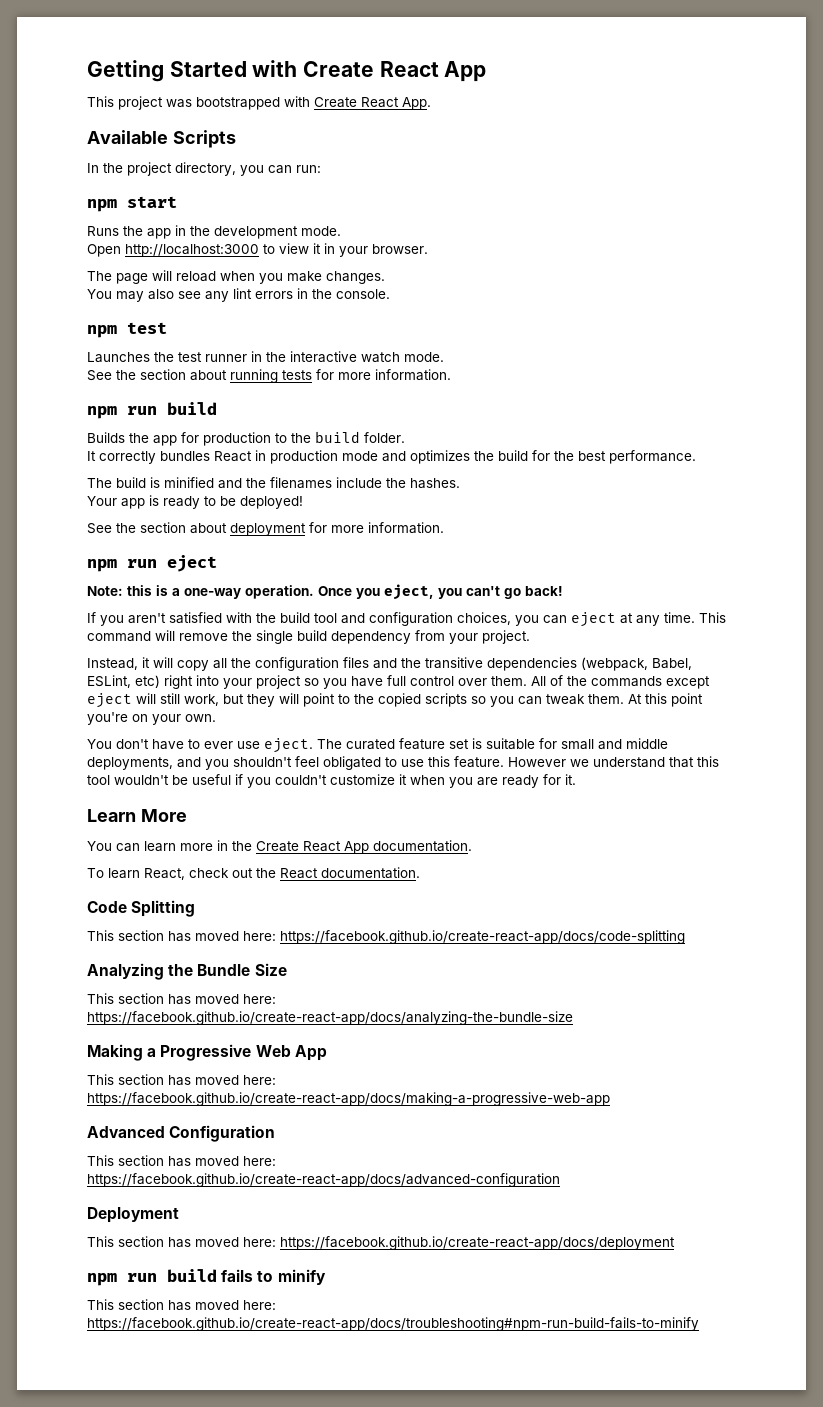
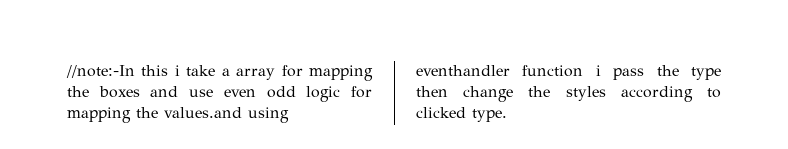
[87,60,487,82] [87,96,431,110] [87,130,236,148] [87,162,321,176] [87,196,177,212] [87,225,341,239] [87,243,428,257] [87,270,385,284] [87,288,390,302] [87,322,167,338] [87,351,444,363] [87,369,451,383] [87,402,217,419] [87,431,405,446] [87,450,696,464] [87,477,460,489] [87,495,303,509] [87,522,444,536] [87,555,217,572] [87,584,563,600] [87,612,726,627] [87,630,530,644] [87,657,692,671] [87,675,710,689] [87,693,703,708] [87,712,216,725] [87,738,668,753] [87,756,719,770] [87,774,576,788] [87,809,187,822] [87,840,472,854] [87,867,420,880] [87,900,196,917] [87,930,685,944] [87,963,287,980] [87,993,276,1005] [87,1011,573,1025] [87,1044,327,1061] [87,1074,276,1086] [87,1092,610,1106] [87,1125,276,1142] [87,1155,276,1167] [87,1173,560,1187] [87,1207,179,1223] [87,1236,675,1250] [87,1269,326,1286] [87,1299,276,1311] [87,1317,699,1331] Getting Started with Create React App // This project was bootstrapped with Create React App. // Available Scripts // In the project directory, you can run: // npm start // Runs the app in the development mode. // Open http://localhost:3000 to view it in your browser. // The page will reload when you make changes. // You may also see any lint errors in the console. // npm test // Launches the test runner in the interactive watch mode. // See the section about running tests for more information. // npm run build // Builds the app for production to the build folder. // It correctly bundles React in production mode and optimizes the build for the best performance. // The build is minified and the filenames include the hashes. // Your app is ready to be deployed! // See the section about deployment for more information. // npm run eject // Note: this is a one-way operation. Once you eject, you can't go back! // If you aren't satisfied with the build tool and configuration choices, you can eject at any time. This command will remove the single build dependency from your project. // Instead, it will copy all the configuration files and the transitive dependencies (webpack, Babel, ESLint, etc) right into your project so you have full control over them. All of the commands except eject will still work, but they will point to the copied scripts so you can tweak them. At this point you're on your own. // You don't have to ever use eject. The curated feature set is suitable for small and middle deployments, and you shouldn't feel obligated to use this feature. However we understand that this tool wouldn't be useful if you couldn't customize it when you are ready for it. // Learn More // You can learn more in the Create React App documentation. // To learn React, check out the React documentation. // Code Splitting // This section has moved here: https://facebook.github.io/create-react-app/docs/code-splitting // Analyzing the Bundle Size // This section has moved here: https://facebook.github.io/create-react-app/docs/analyzing-the-bundle-size // Making a Progressive Web App // This section has moved here: https://facebook.github.io/create-react-app/docs/making-a-progressive-web-app // Advanced Configuration // This section has moved here: https://facebook.github.io/create-react-app/docs/advanced-configuration // Deployment // This section has moved here: https://facebook.github.io/create-react-app/docs/deployment // npm run build fails to minify // This section has moved here: https://facebook.github.io/create-react-app/docs/troubleshooting#npm-run-build-fails-to-minify -> [66,65,373,81] [67,86,373,102] [67,107,289,123] [416,65,721,80] [416,86,721,102] [416,107,507,122] //note:-In this i take a array for mapping the boxes and use even odd logic for mapping the values.and using eventhandler function i pass the type then change the styles according to clicked type.

